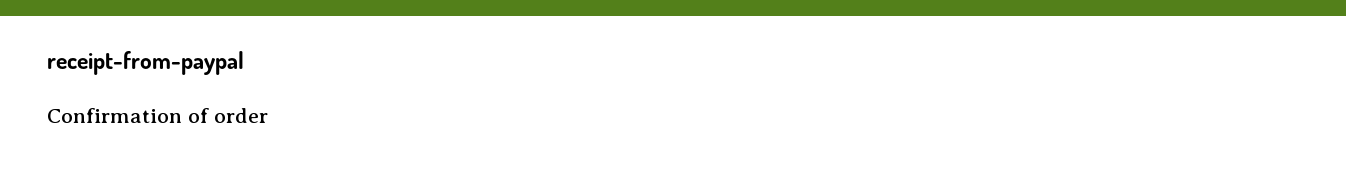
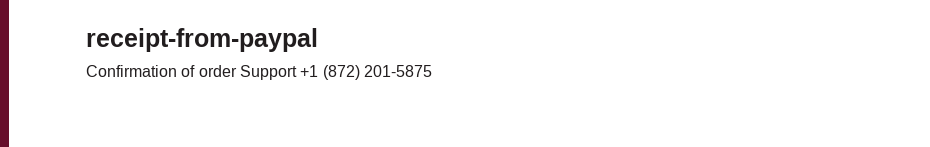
(268, 115) none -> [239,65,432,80] Support +1 (872) 201-5875

